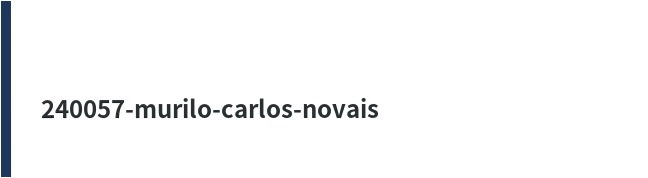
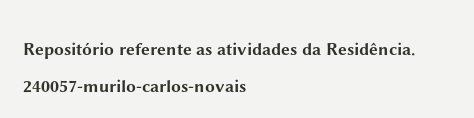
(41, 108) none -> [23,42,415,59] Repositório referente as atividades da Residência. //

